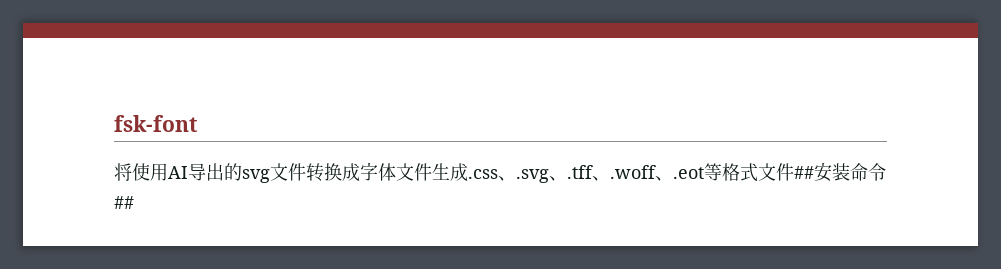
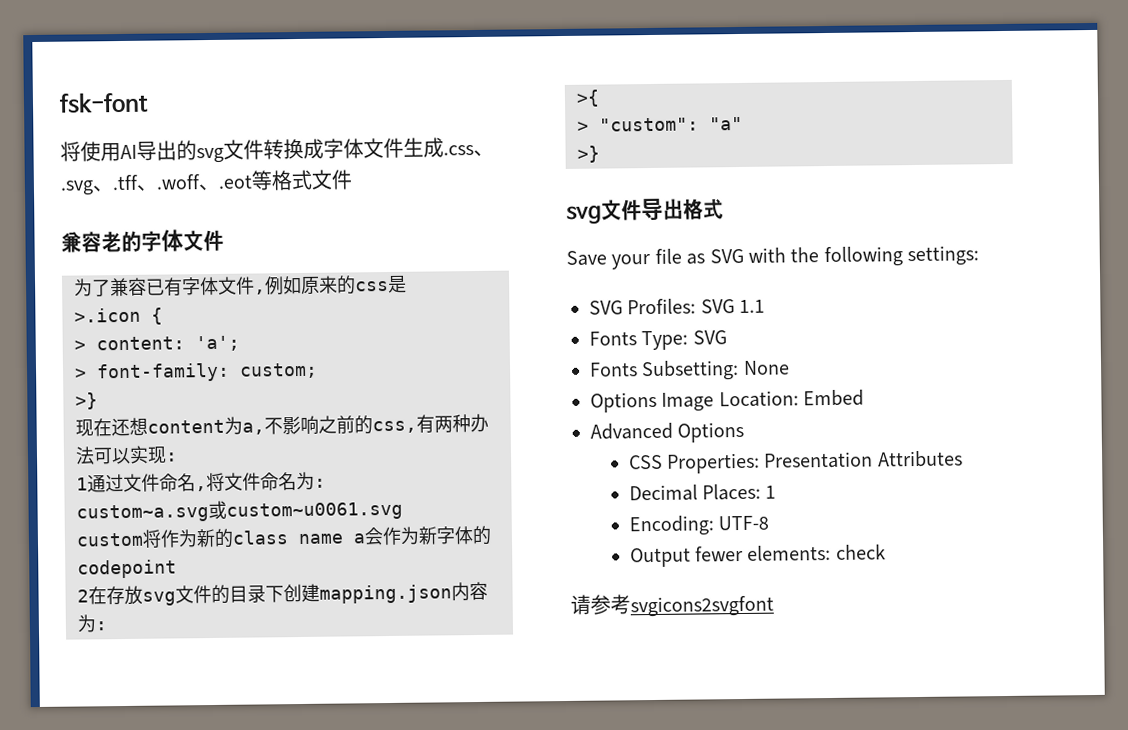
[794,162,886,182] [114,196,134,209] ##安装命令## -> [61,229,224,253] [73,275,407,297] [74,307,163,325] [74,335,240,352] [75,362,318,383] [75,392,98,410] [75,413,489,437] [75,445,178,465] [76,471,326,493] [76,500,403,523] [76,525,492,548] [77,559,177,579] [77,581,488,606] [77,614,107,633] [576,89,600,107] [577,116,743,132] [577,145,600,163] [566,197,724,224] [566,245,980,270] [589,298,766,315] [589,330,727,351] [589,360,790,382] [590,389,865,413] [590,421,745,443] [628,450,963,474] [628,483,777,502] [628,515,769,537] [629,544,886,568] [570,594,774,618] // 兼容老的字体文件 // 为了兼容已有字体文件,例如原来的css是 // >.icon { // > content: 'a'; // > font-family: custom; // >} // 现在还想content为a,不影响之前的css,有两种办法可以实现: // 1通过文件命名,将文件命名为: // custom~a.svg或custom~u0061.svg // custom将作为新的class name a会作为新字体的codepoint // 2在存放svg文件的目录下创建mapping.json内容为: // >{ // > "custom": "a" // >} // svg文件导出格式 // Save your file as SVG with the following settings: // SVG Profiles: SVG 1.1 // Fonts Type: SVG // Fonts Subsetting: None // Options Image Location: Embed // Advanced Options // CSS Properties: Presentation Attributes // Decimal Places: 1 // Encoding: UTF-8 // Output fewer elements: check // 请参考svgicons2svgfont

